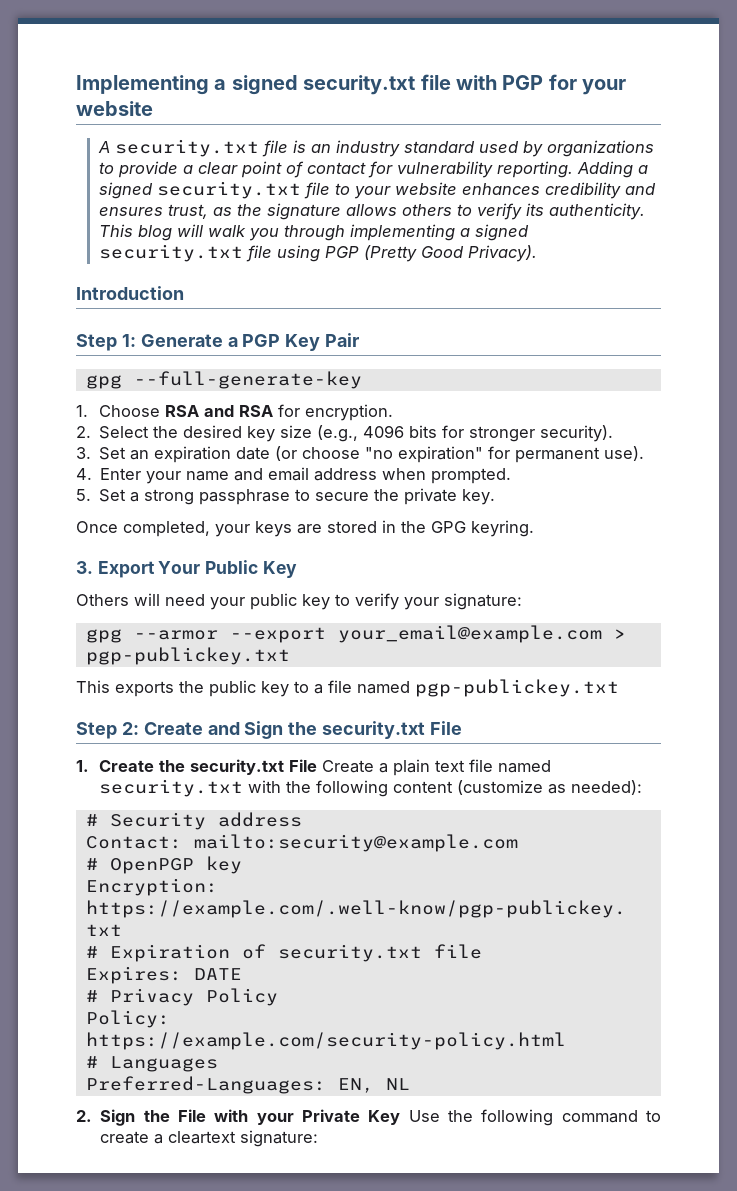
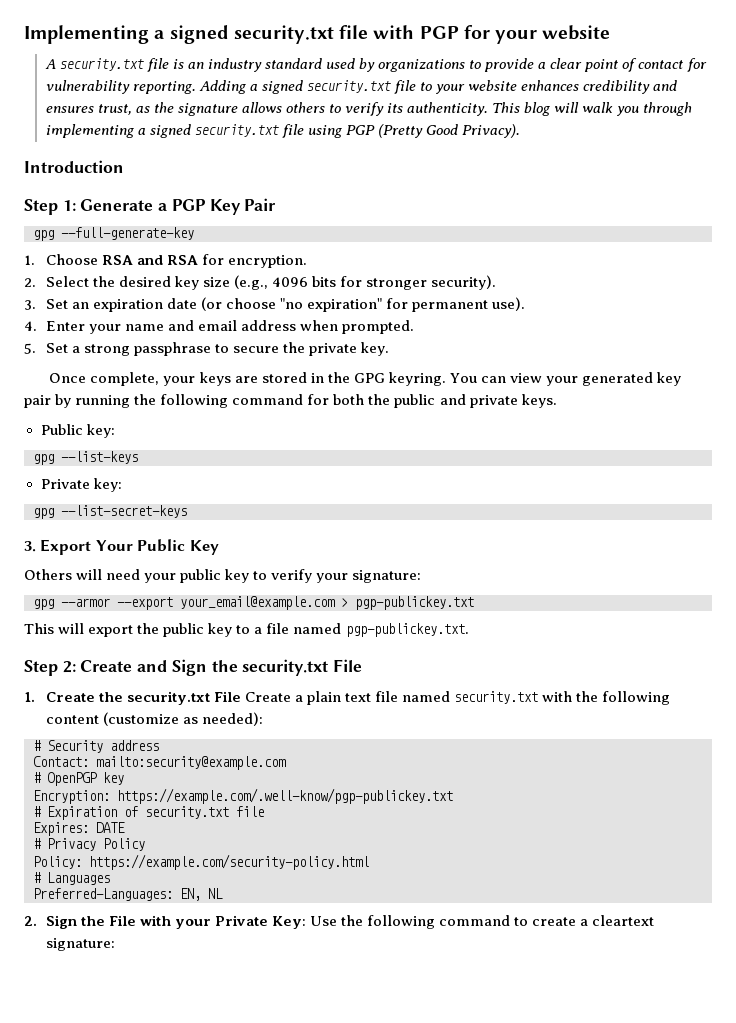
[123,521,210,537] completed, -> [90,372,160,386] complete,
(534, 528) none -> [449,372,682,386] [24,394,557,408] [40,424,115,438] [33,451,138,465] [40,478,122,492] [33,505,187,519] You can view your generated key pair by running the following command for both the public and private keys. // Public key: // gpg --list-keys // Private key: // gpg --list-secret-keys
[115,681,174,697] exports -> [58,623,134,637] will export
[415,679,619,697] pgp-publickey.txt -> [345,623,469,637] pgp-publickey.txt.
[368,1110,401,1125] Key -> [271,916,306,929] Key:

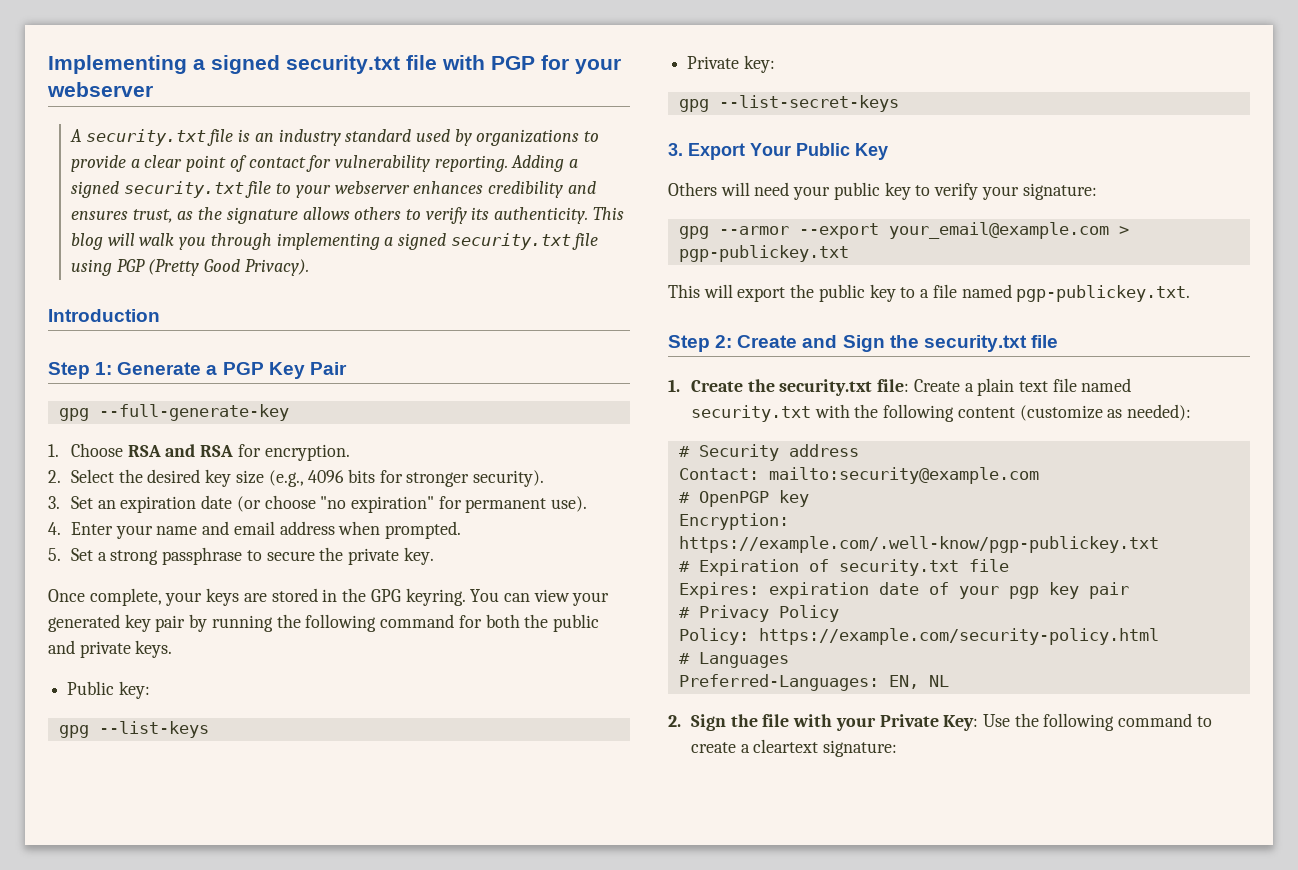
[542,25,611,40] website -> [47,82,153,97] webserver
[468,80,518,91] website -> [334,181,410,194] webserver
[333,659,363,672] File -> [1030,335,1058,348] file
[213,691,241,702] File -> [877,379,910,392] file:
[96,822,125,833] DATE -> [768,582,1129,599] expiration date of your pgp key pair
[108,915,136,926] File -> [762,714,790,727] file

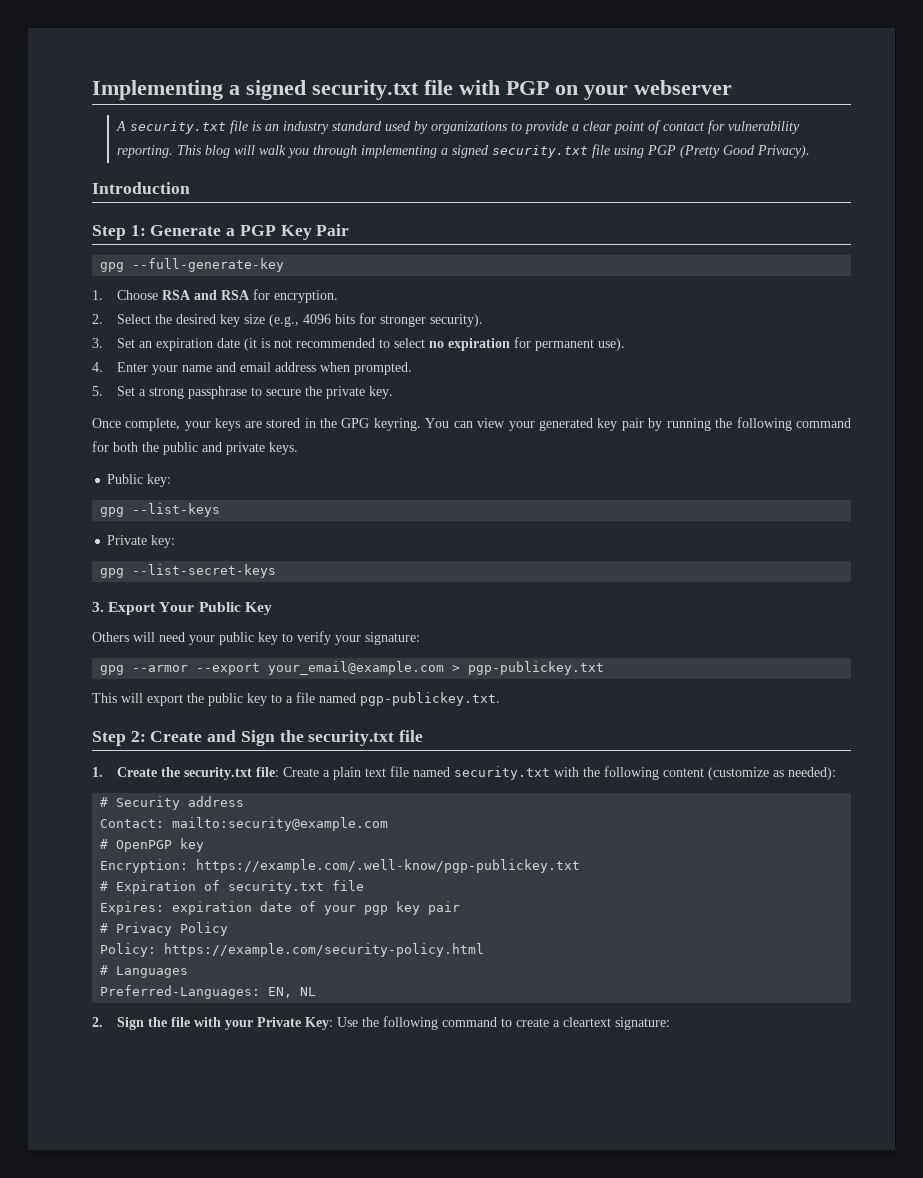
[541,55,569,70] for -> [555,85,578,95] on
[511,155,579,172] [70,181,596,198] [70,207,589,224] Adding a signed security.txt file to your webserver enhances credibility and ensures trust, as the signature allows others to verify its authenticity. -> (173, 151) none
[236,495,434,513] (or choose "no expiration" -> [243,338,510,351] (it is not recommended to select no expiration

